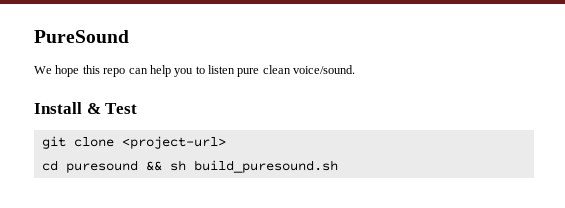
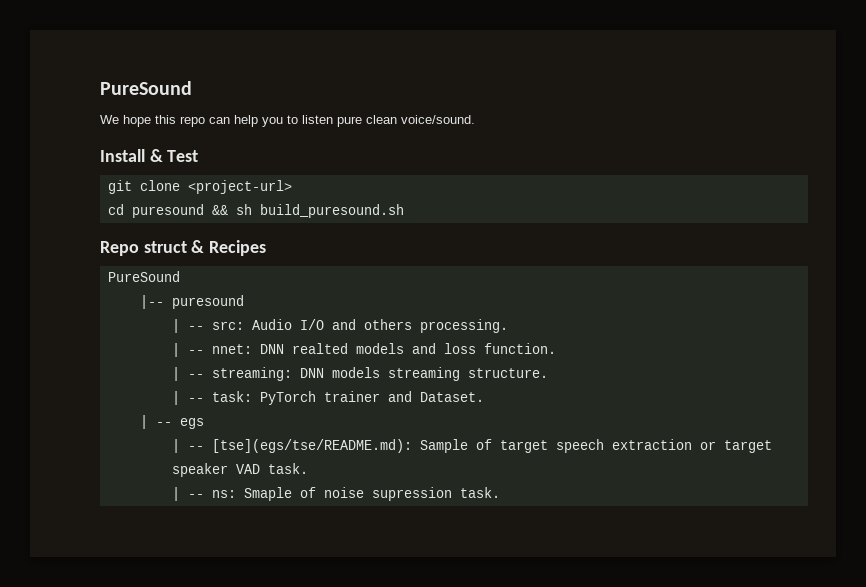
(338, 166) none -> [100,240,267,256] [107,271,180,282] [139,295,244,309] [171,319,508,333] [171,343,556,357] [171,367,548,381] [171,391,484,405] [139,415,204,429] [171,439,772,453] [171,463,308,477] [171,487,500,501] // Repo struct & Recipes // PureSound // |-- puresound // | -- src: Audio I/O and others processing. // | -- nnet: DNN realted models and loss function. // | -- streaming: DNN models streaming structure. // | -- task: PyTorch trainer and Dataset. // | -- egs // | -- [tse](egs/tse/README.md): Sample of target speech extraction or target speaker VAD task. // | -- ns: Smaple of noise supression task.

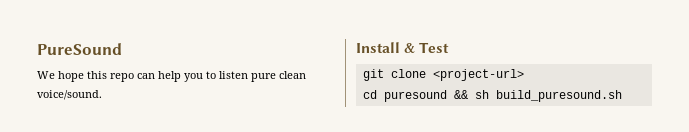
[100,240,267,256] [107,271,180,282] [139,295,244,309] [171,319,508,333] [171,343,556,357] [171,367,548,381] [171,391,484,405] [139,415,204,429] [171,439,772,453] [171,463,308,477] [171,487,500,501] // Repo struct & Recipes // PureSound // |-- puresound // | -- src: Audio I/O and others processing. // | -- nnet: DNN realted models and loss function. // | -- streaming: DNN models streaming structure. // | -- task: PyTorch trainer and Dataset. // | -- egs // | -- [tse](egs/tse/README.md): Sample of target speech extraction or target speaker VAD task. // | -- ns: Smaple of noise supression task. -> (622, 96) none

